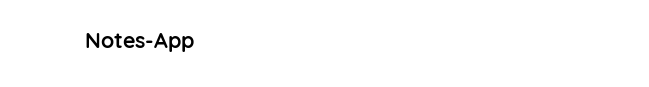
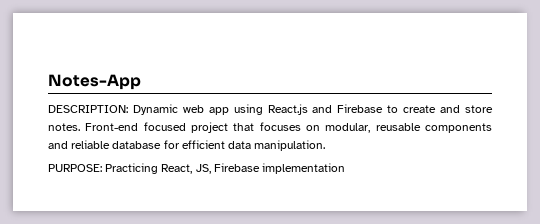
(194, 42) none -> [48,104,493,115] [48,122,492,133] [48,140,326,151] [48,163,346,174] // DESCRIPTION: Dynamic web app using React.js and Firebase to create and store notes. Front-end focused project that focuses on modular, reusable components and reliable database for efficient data manipulation. // PURPOSE: Practicing React, JS, Firebase implementation

